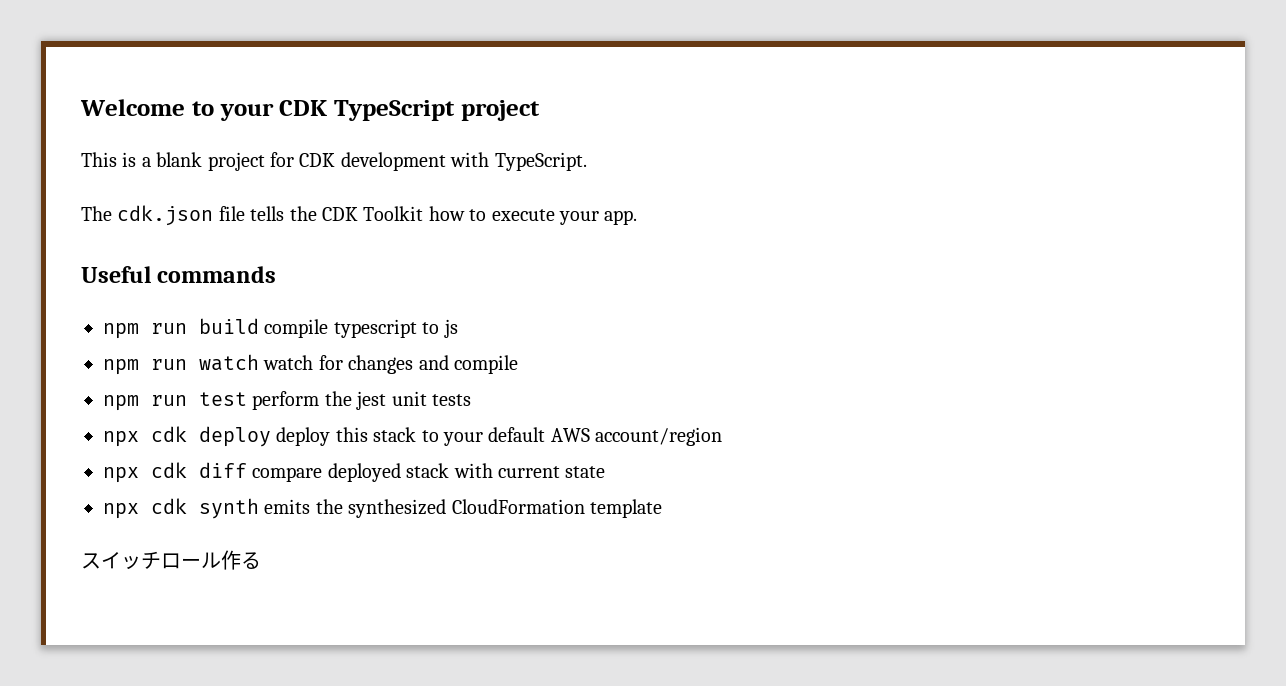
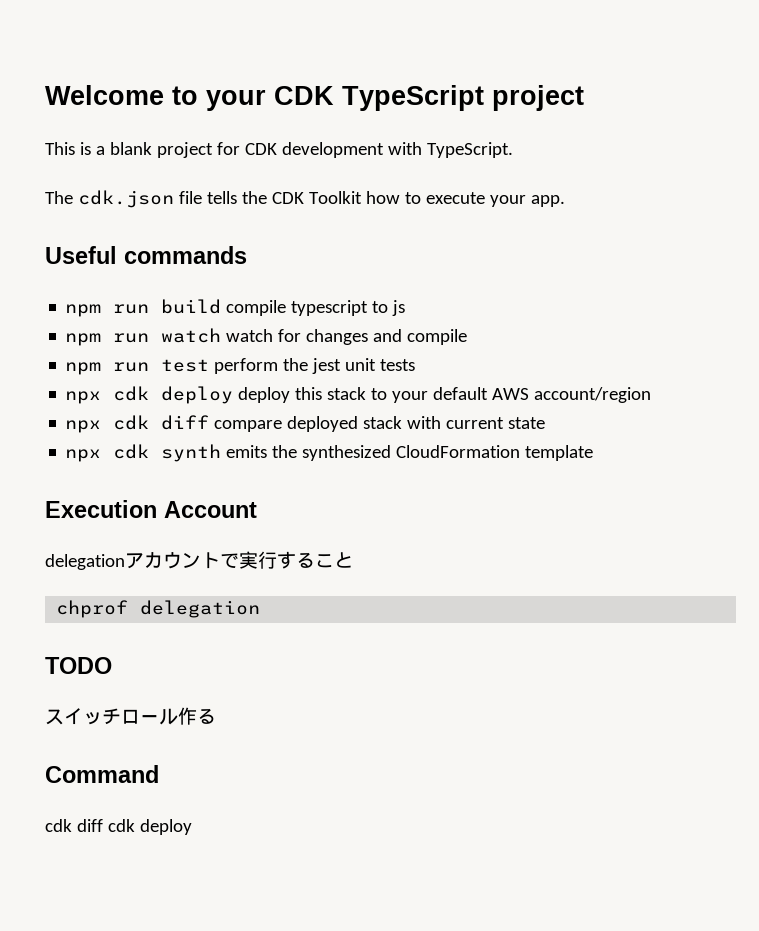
(662, 508) none -> [45,500,257,518] [45,551,353,570] [56,600,261,618] [45,657,112,674] // Execution Account // delegationアカウントで実行すること // chprof delegation // TODO
(261, 560) none -> [45,765,159,783] [45,819,192,835] // Command // cdk diff cdk deploy

